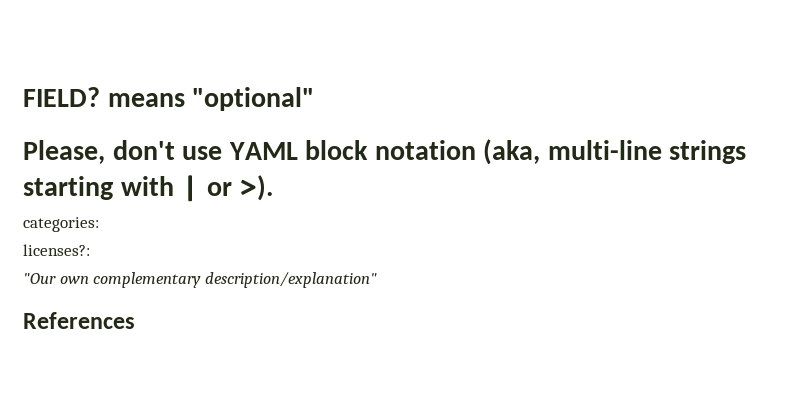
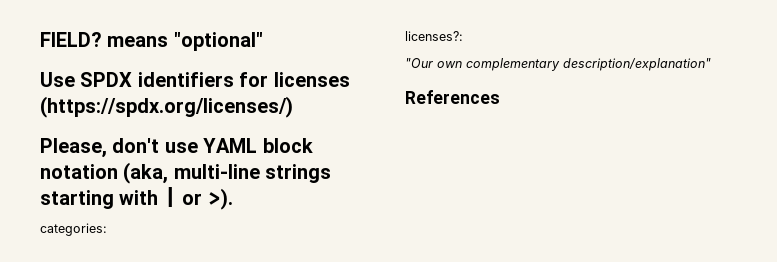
(315, 99) none -> [40,72,350,87] [40,96,293,118] // Use SPDX identifiers for licenses (https://spdx.org/licenses/)

